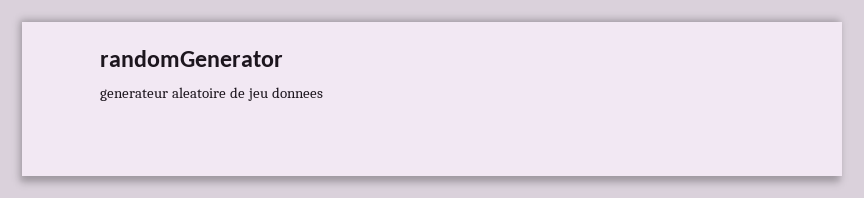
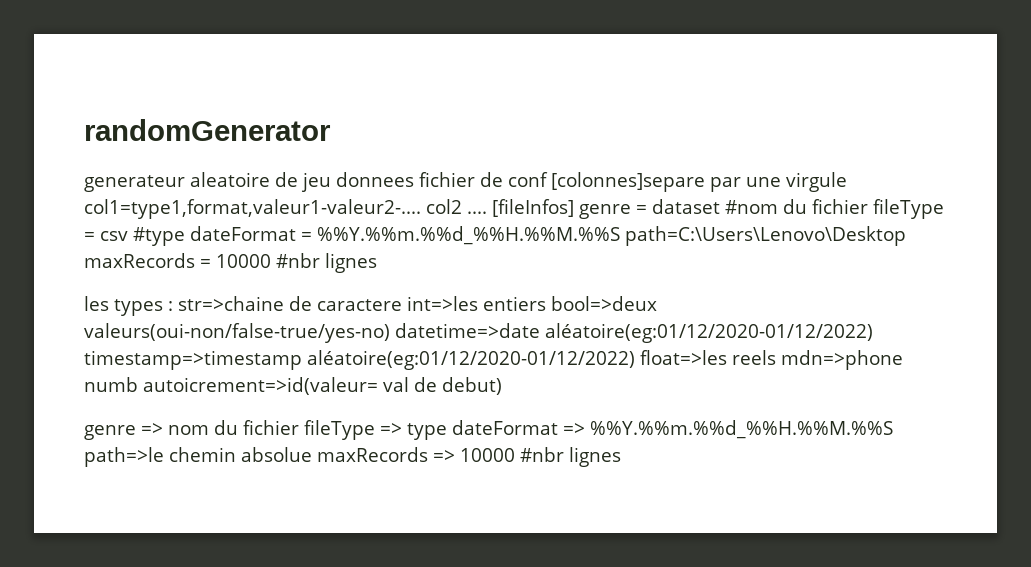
(323, 92) none -> [419,172,847,192] [84,199,944,219] [84,226,906,246] [84,253,377,273] [84,296,657,316] [84,323,873,343] [84,350,903,370] [84,377,502,395] [84,420,893,440] [84,447,621,467] fichier de conf [colonnes]separe par une virgule col1=type1,format,valeur1-valeur2-.... col2 .... [fileInfos] genre = dataset #nom du fichier fileType = csv #type dateFormat = %%Y.%%m.%%d_%%H.%%M.%%S path=C:\Users\Lenovo\Desktop maxRecords = 10000 #nbr lignes // les types : str=>chaine de caractere int=>les entiers bool=>deux valeurs(oui-non/false-true/yes-no) datetime=>date aléatoire(eg:01/12/2020-01/12/2022) timestamp=>timestamp aléatoire(eg:01/12/2020-01/12/2022) float=>les reels mdn=>phone numb autoicrement=>id(valeur= val de debut) // genre => nom du fichier fileType => type dateFormat => %%Y.%%m.%%d_%%H.%%M.%%S path=>le chemin absolue maxRecords => 10000 #nbr lignes

